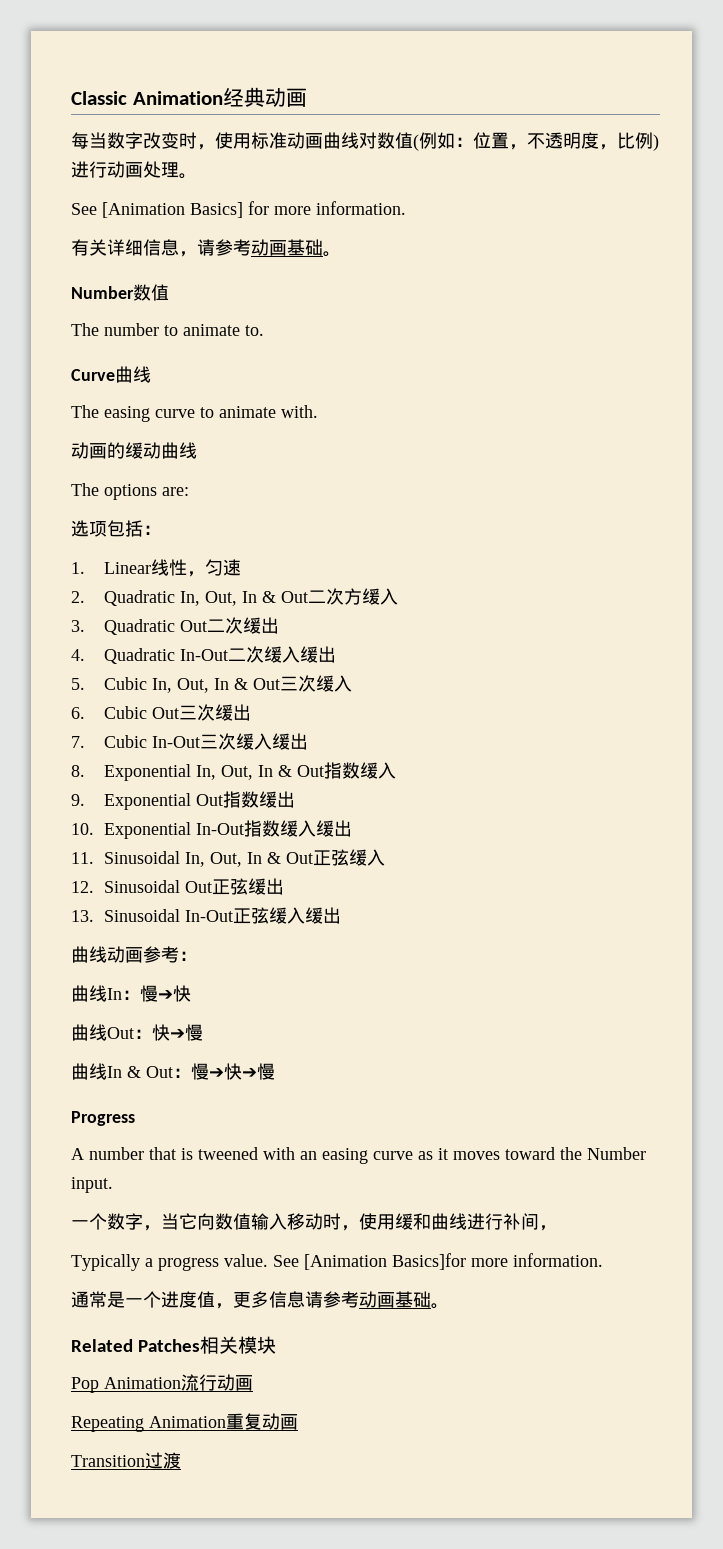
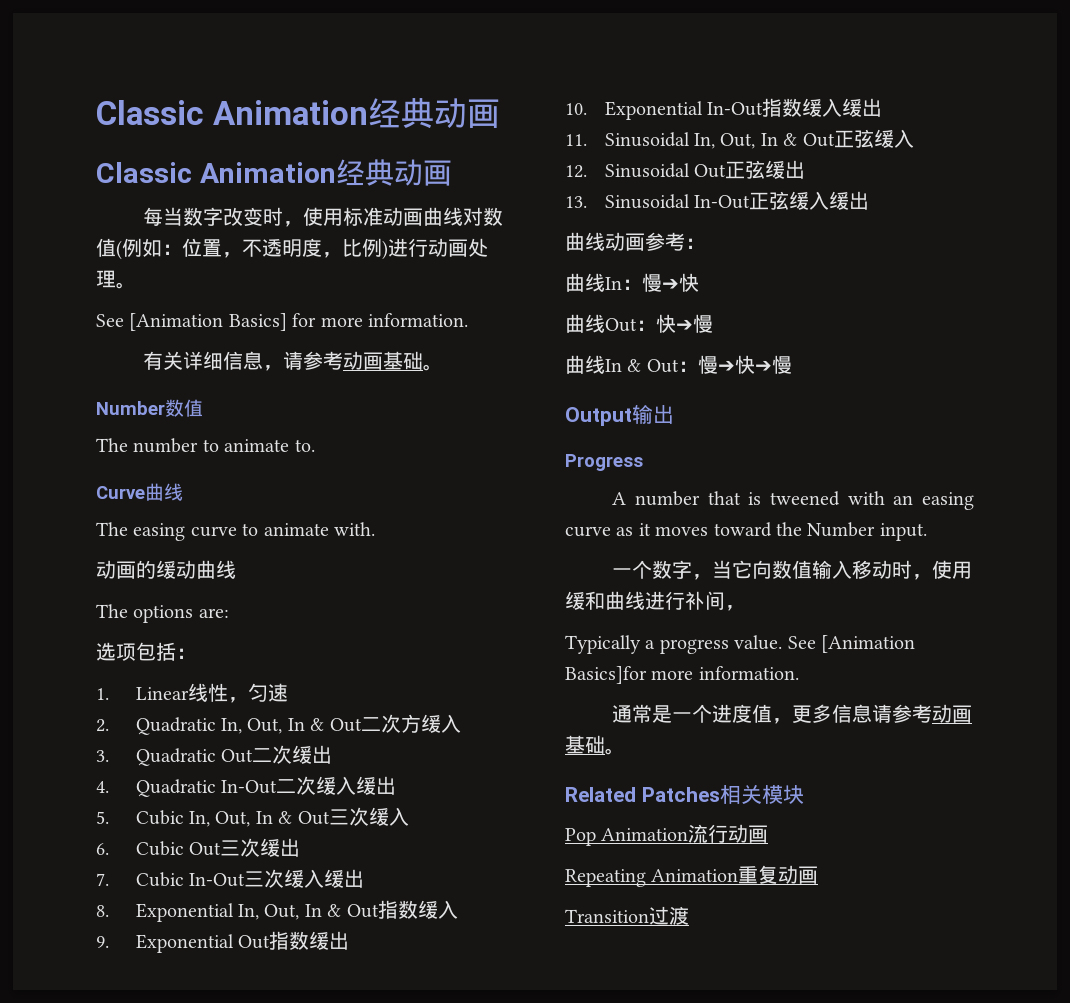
[71,87,307,107] Classic Animation经典动画 -> [96,98,500,129] [96,159,452,186] Classic Animation经典动画 // Classic Animation经典动画
(275, 1071) none -> [565,404,674,426] // Output输出

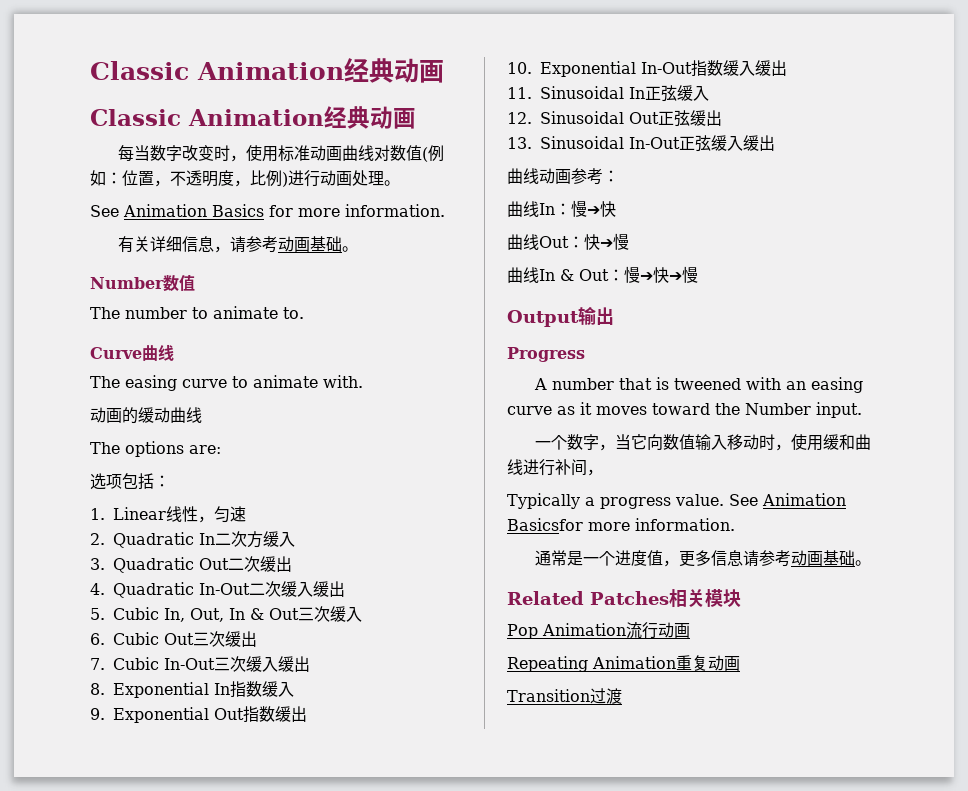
[129,313,287,331] [Animation Basics] -> [123,204,264,217] Animation Basics
[220,718,362,734] In, Out, In & Out -> [199,533,215,545] In
[237,904,379,920] In, Out, In & Out -> [214,683,230,695] In
[693,133,835,149] In, Out, In & Out -> [629,87,645,99] In
[821,635,915,653] [565,666,647,684] [Animation Basics]for -> [762,493,846,506] [507,518,583,531] Animation Basicsfor

